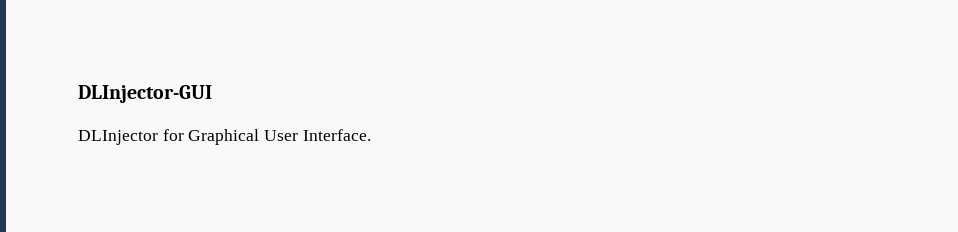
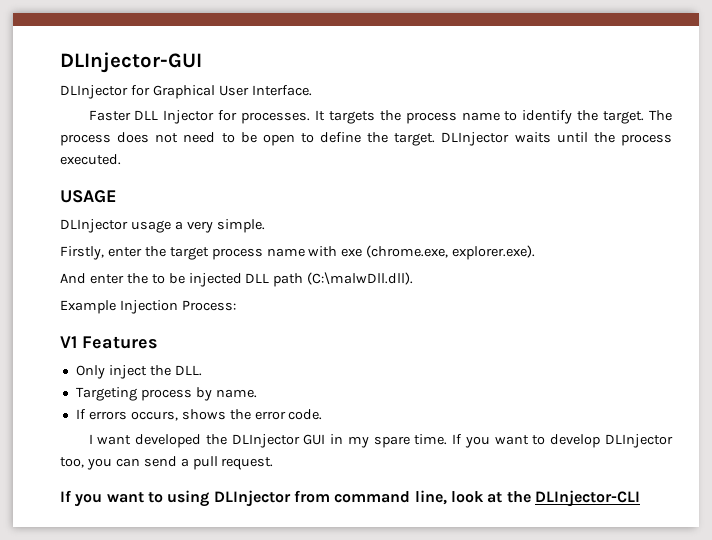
(371, 135) none -> [88,110,673,124] [60,132,672,146] [60,154,121,165] [60,190,117,203] [60,219,265,233] [60,245,536,260] [60,272,414,287] [60,300,236,314] [60,336,158,349] [75,365,202,379] [75,387,257,401] [75,409,323,421] [88,434,674,448] [60,456,274,470] [60,490,640,507] // Faster DLL Injector for processes. It targets the process name to identify the target. The process does not need to be open to define the target. DLInjector waits until the process executed. // USAGE // DLInjector usage a very simple. // Firstly, enter the target process name with exe (chrome.exe, explorer.exe). // And enter the to be injected DLL path (C:\malwDll.dll). // Example Injection Process: // V1 Features // Only inject the DLL. // Targeting process by name. // If errors occurs, shows the error code. // I want developed the DLInjector GUI in my spare time. If you want to develop DLInjector too, you can send a pull request. // If you want to using DLInjector from command line, look at the DLInjector-CLI

